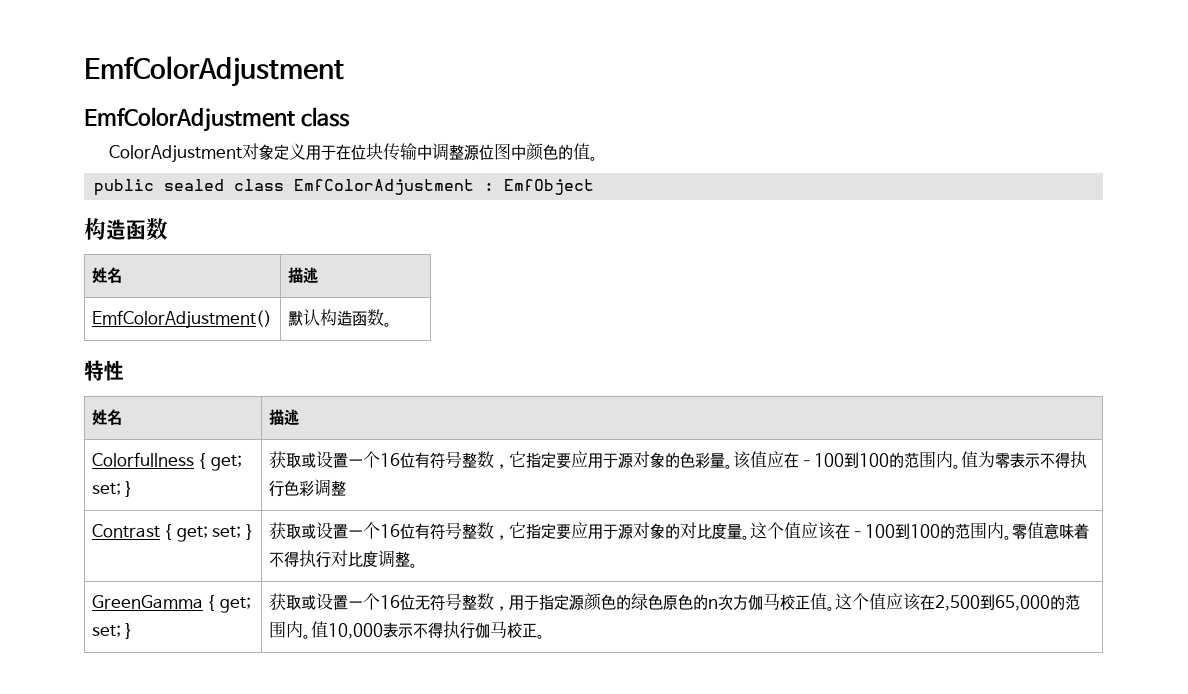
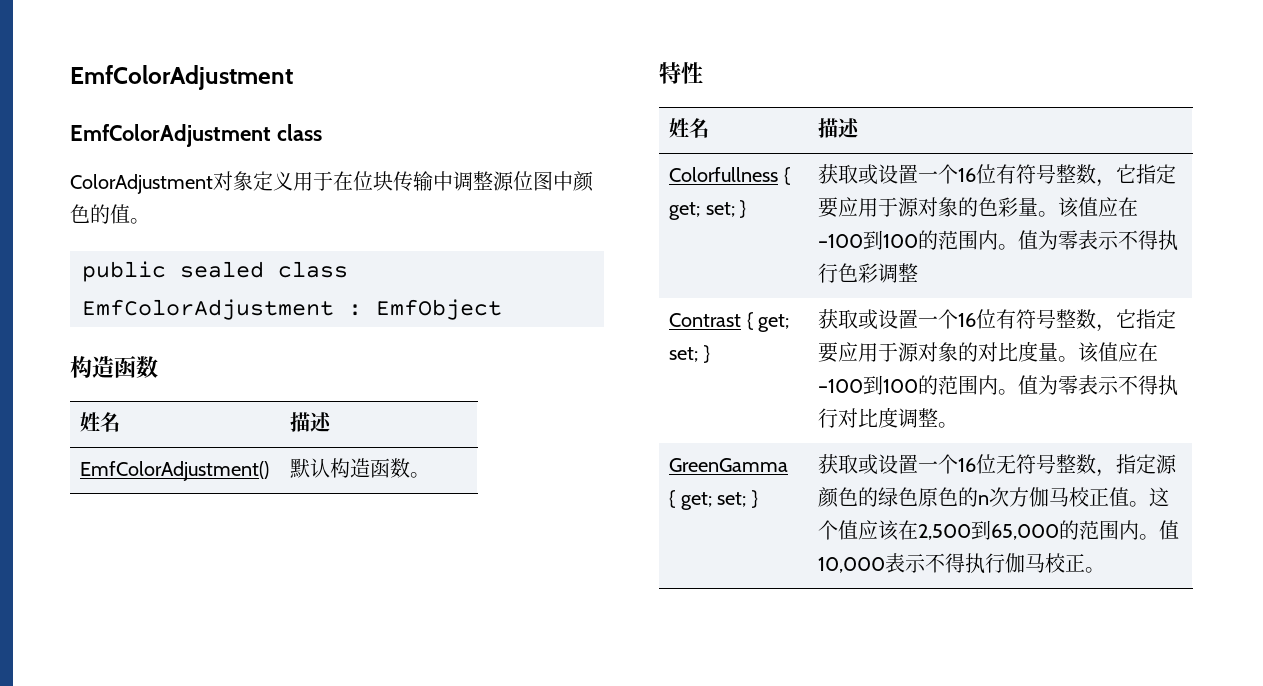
[749,522,1089,540] 这个值应该在–100到100的范围内。零值意味着 -> [1078,342,1159,363] [818,375,1120,395] 该值应在–100到100的范围内。值为零表示
[508,595,539,610] 用于 -> (1117, 473) none

